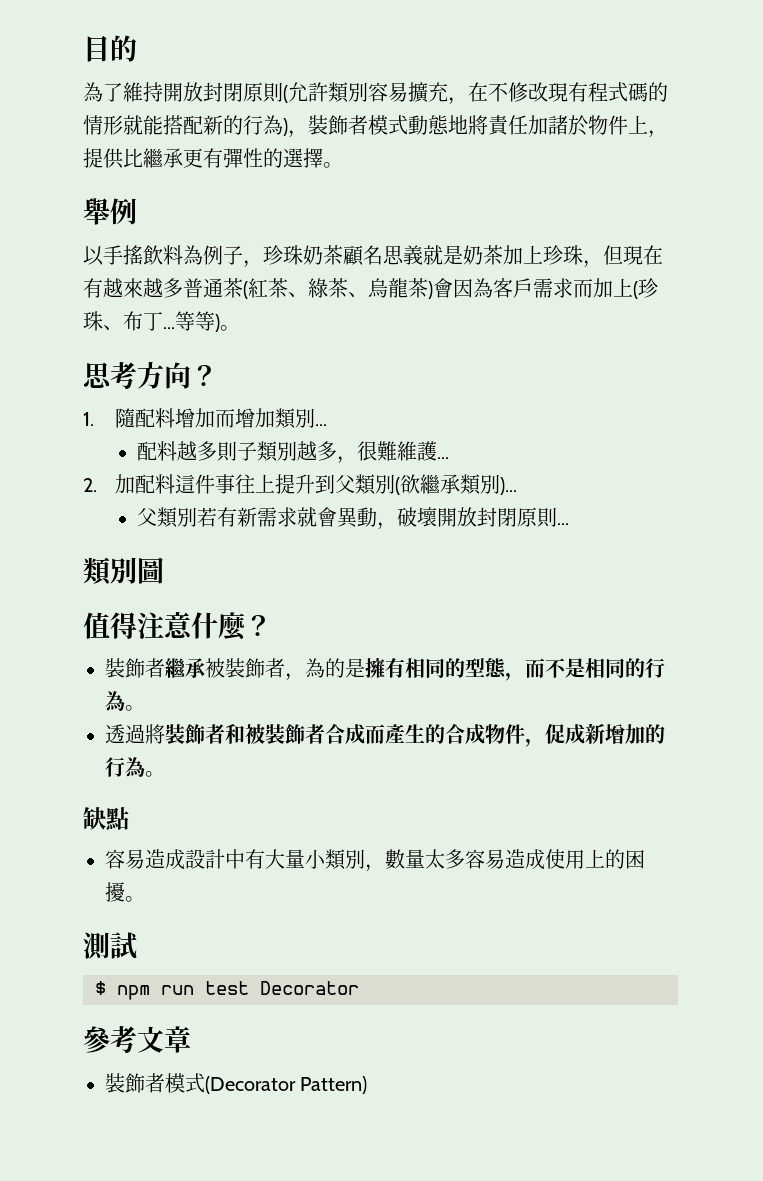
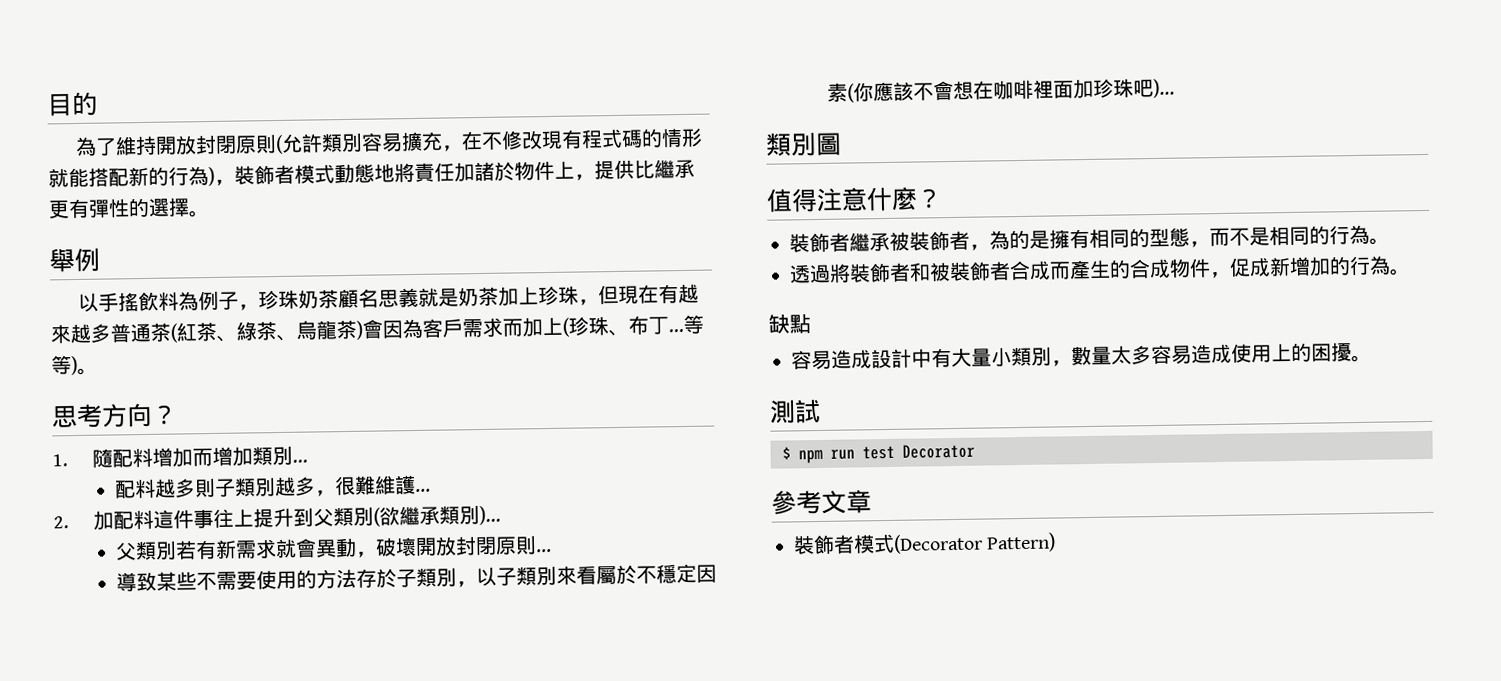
(570, 524) none -> [115,563,717,592] [826,78,1175,103] // 導致某些不需要使用的方法存於子類別，以子類別來看屬於不穩定因素(你應該不會想在咖啡裡面加珍珠吧)...

